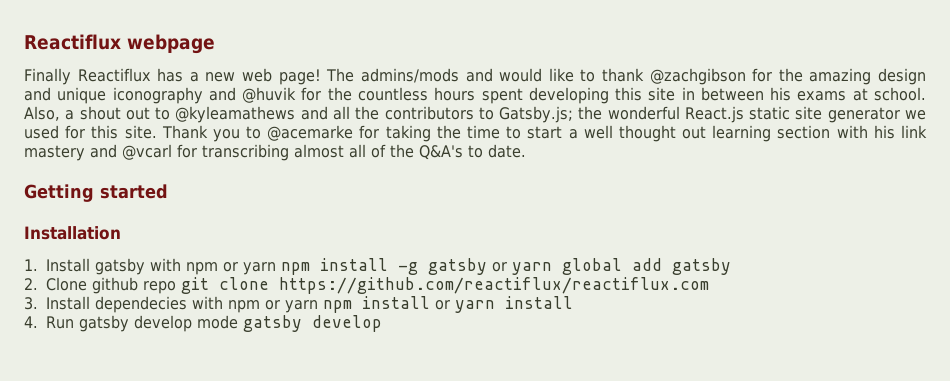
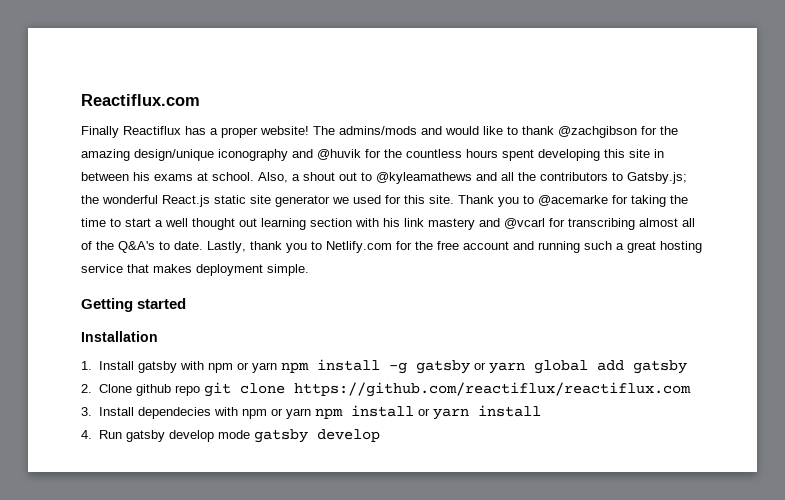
[24,34,215,54] Reactiflux webpage -> [81,94,200,106] Reactiflux.com
[205,68,321,85] new web page! -> [221,126,309,138] proper website!
[877,68,926,85] [24,87,107,104] design and unique -> [134,149,214,161] design/unique
(526, 151) none -> [207,241,702,253] [81,264,309,276] Lastly, thank you to Netlify.com for the free account and running such a great hosting service that makes deployment simple.

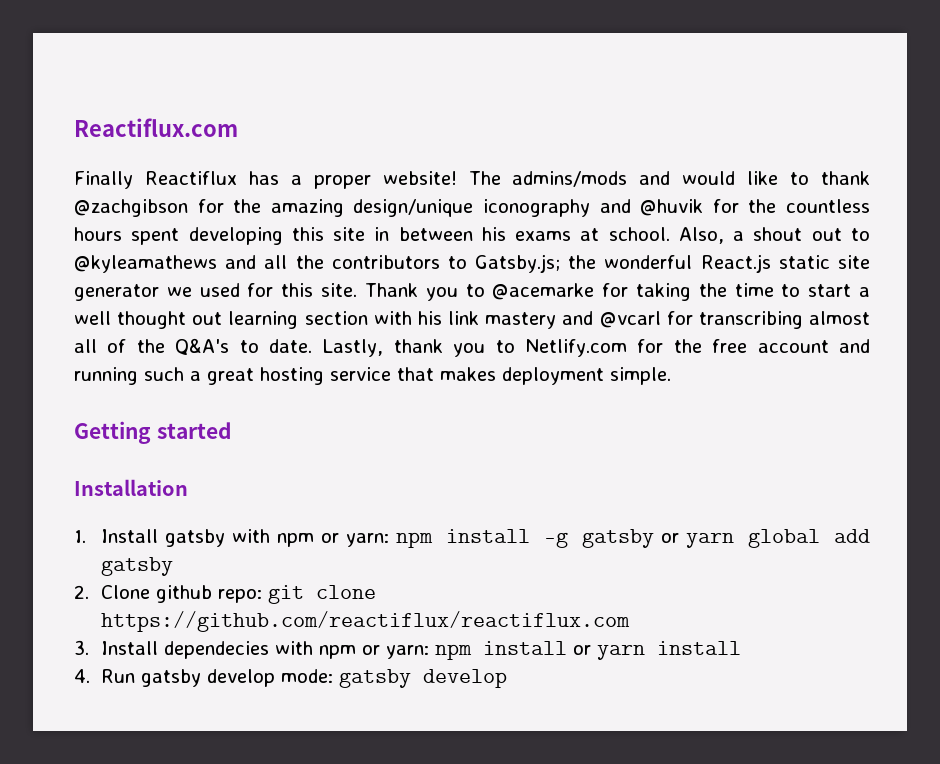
[252,362,278,373] yarn -> [346,533,390,547] yarn:
[175,385,201,396] repo -> [218,589,263,603] repo:
[286,408,312,419] yarn -> [386,645,430,659] yarn:
[218,430,251,439] mode -> [281,669,334,683] mode:

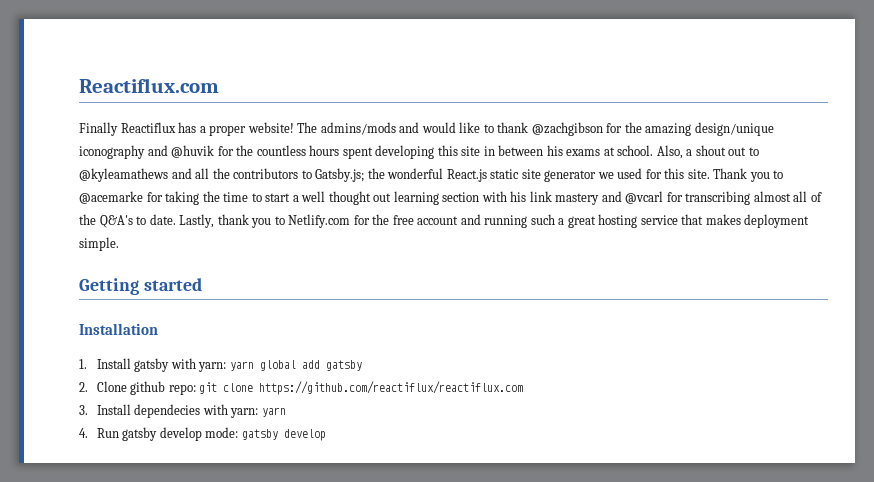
[277,529,680,548] npm or yarn: npm install -g gatsby or -> [198,362,227,372] yarn:
[319,641,742,660] npm or yarn: npm install or yarn install -> [230,407,286,418] yarn: yarn

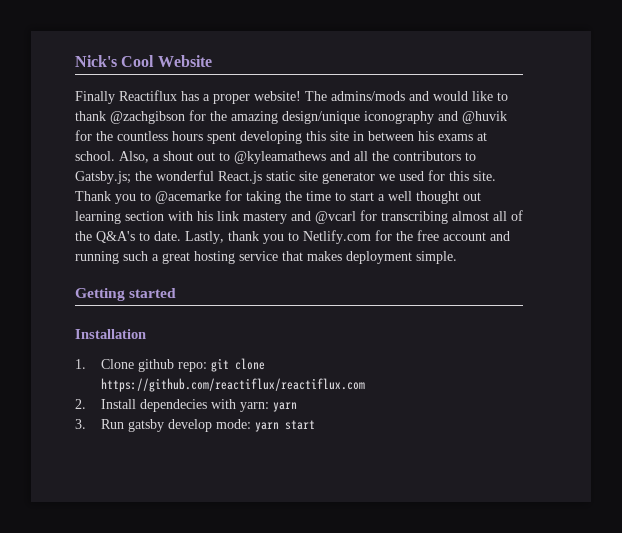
[79,78,219,93] Reactiflux.com -> [75,55,212,67] Nick's Cool Website
[96,358,362,372] [79,382,88,392] Install gatsby with yarn: yarn global add gatsby // 2. -> (86, 364) none
[79,405,88,415] 3. -> [75,399,86,409] 2.
[79,428,88,438] 4. -> [75,419,86,429] 3.
[241,429,326,441] gatsby develop -> [254,420,315,432] yarn start

